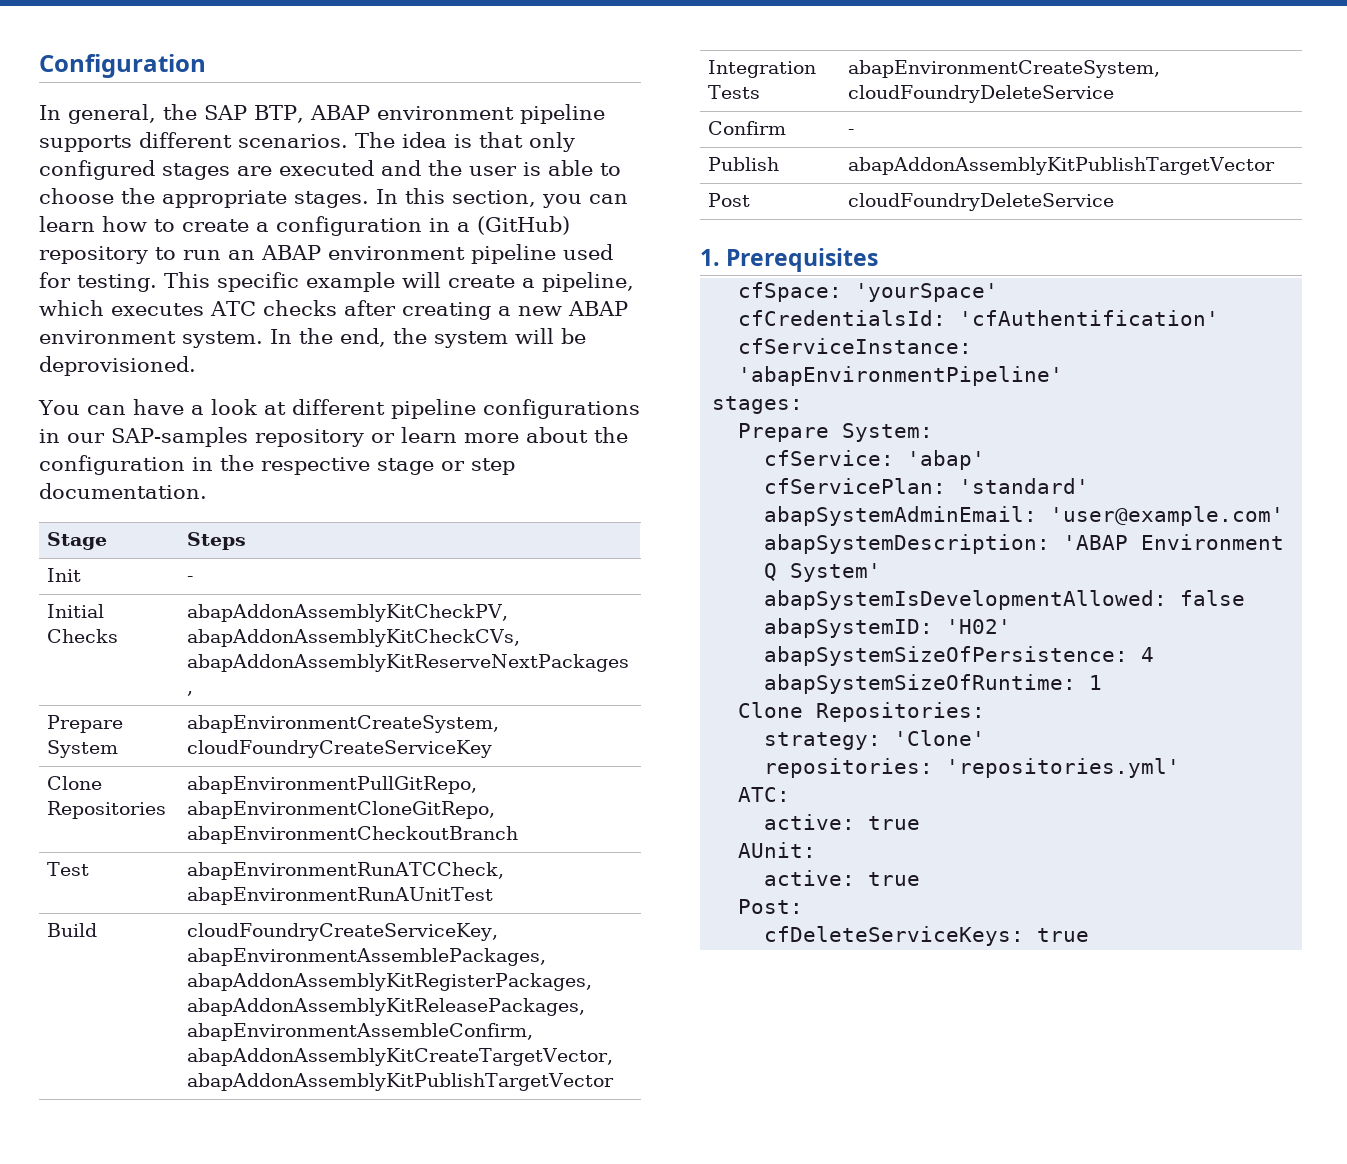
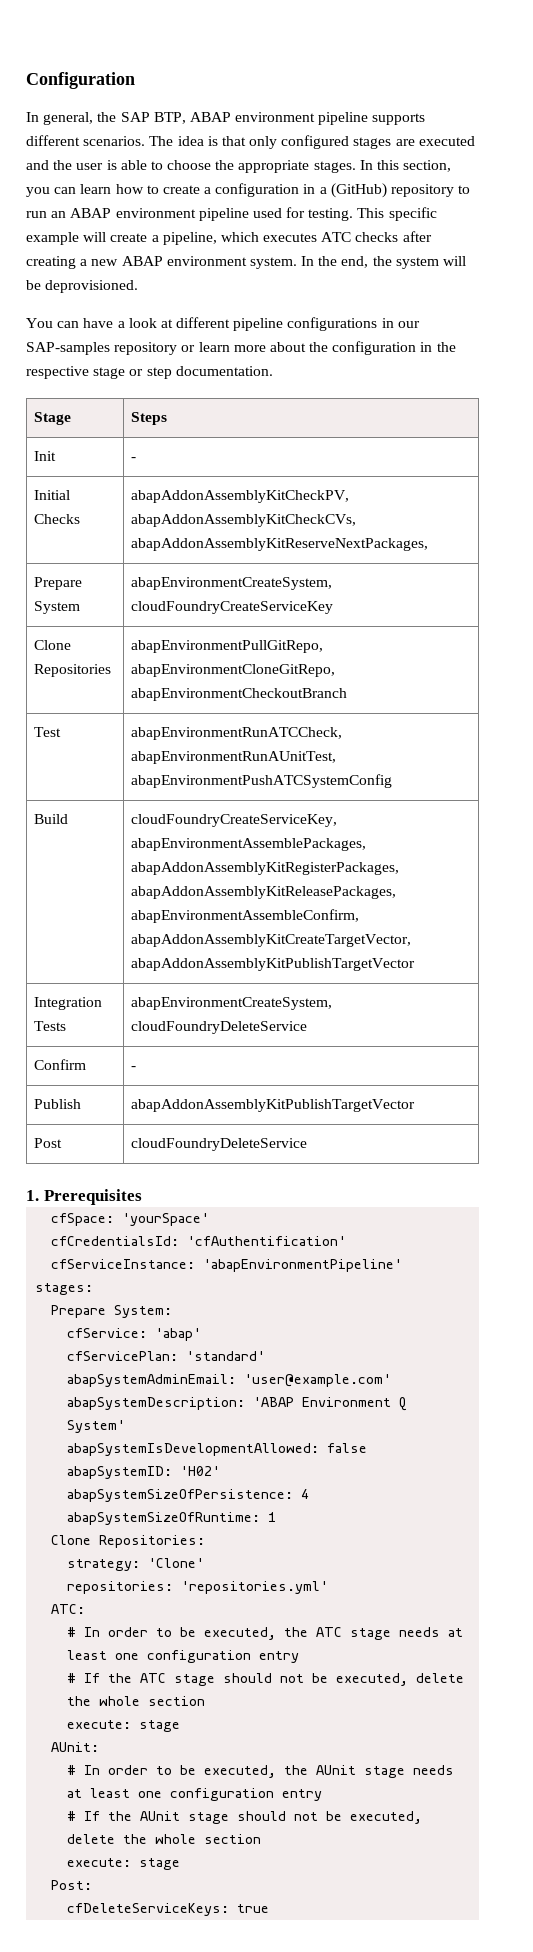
[187,887,494,905] abapEnvironmentRunAUnitTest -> [131,751,337,764] [131,774,393,788] abapEnvironmentRunAUnitTest, abapEnvironmentPushATCSystemConfig
[764,814,921,830] [738,842,817,858] [764,870,921,886] active: true // AUnit: // active: true -> [67,1627,464,1640] [67,1650,300,1663] [67,1673,465,1686] [67,1696,206,1706] [67,1720,181,1732] [51,1742,100,1752] [67,1765,455,1778] [67,1788,323,1801] [67,1811,423,1824] [67,1834,262,1844] [67,1858,181,1870] # In order to be executed, the ATC stage needs at least one configuration entry // # If the ATC stage should not be executed, delete the whole section // execute: stage // AUnit: // # In order to be executed, the AUnit stage needs at least one configuration entry // # If the AUnit stage should not be executed, delete the whole section // execute: stage

